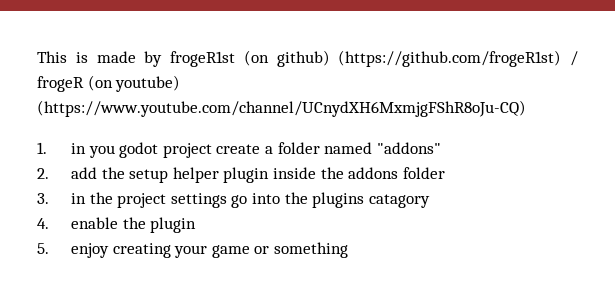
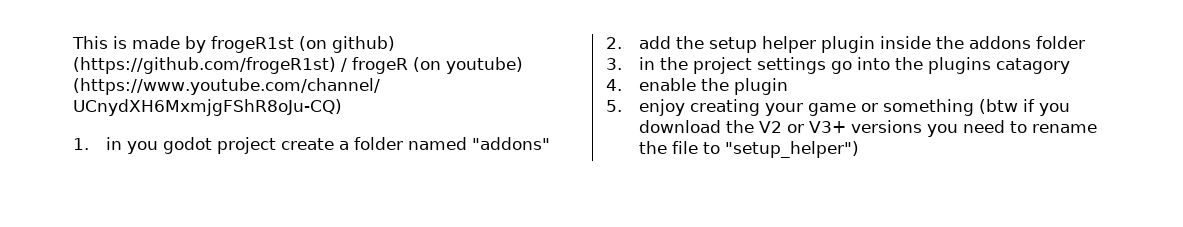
(348, 250) none -> [978,99,1070,116] [638,120,1097,137] [638,141,859,158] (btw if you download the V2 or V3+ versions you need to rename the file to "setup_helper")

